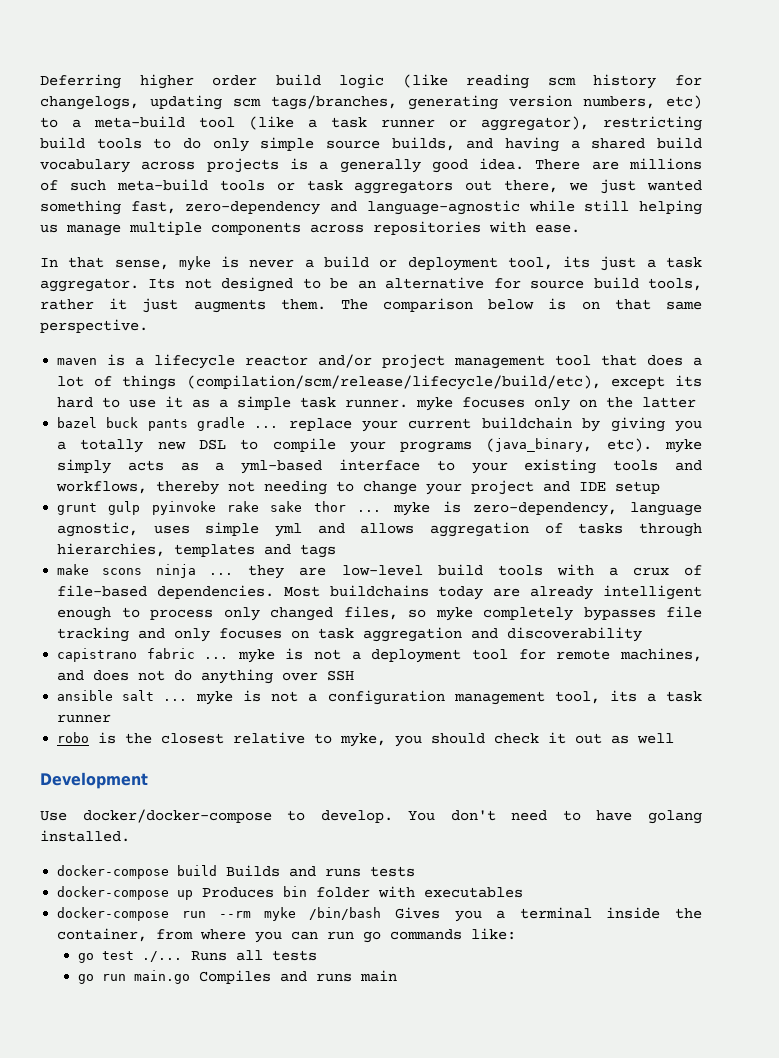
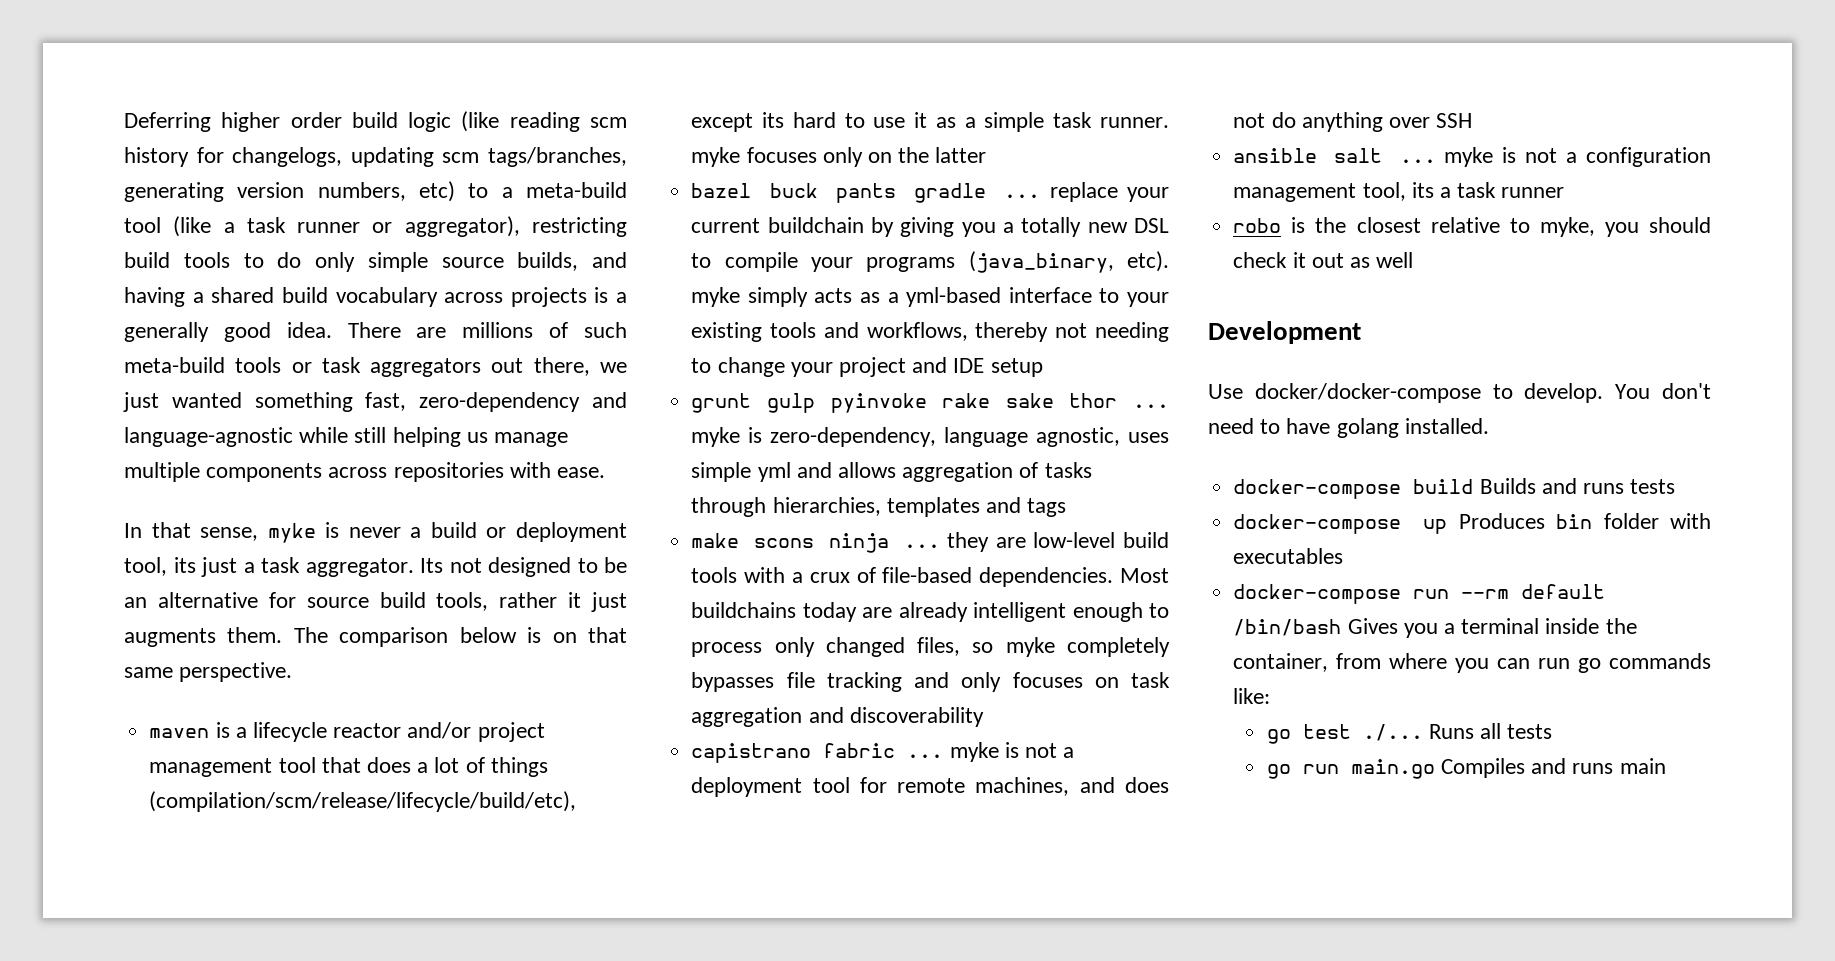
[263,907,296,921] myke -> [1521,584,1606,599] default

